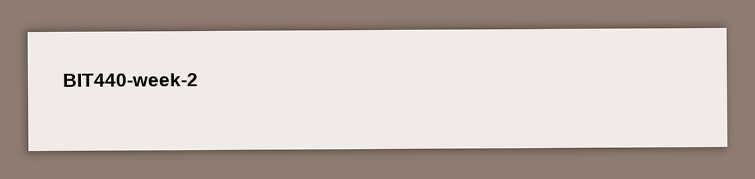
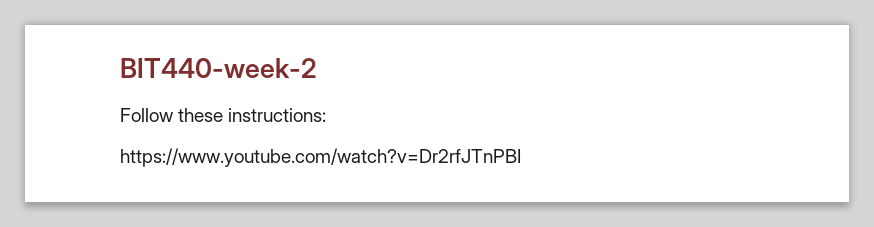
(198, 80) none -> [120,108,327,122] [120,148,521,167] // Follow these instructions: // https://www.youtube.com/watch?v=Dr2rfJTnPBI

